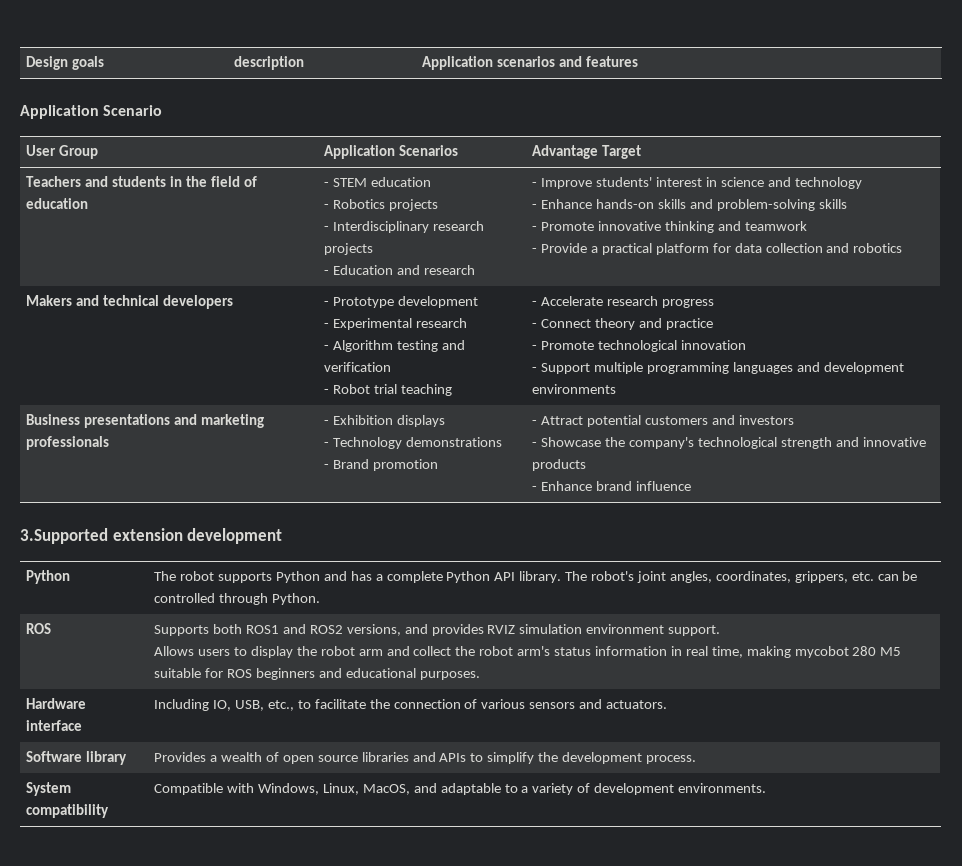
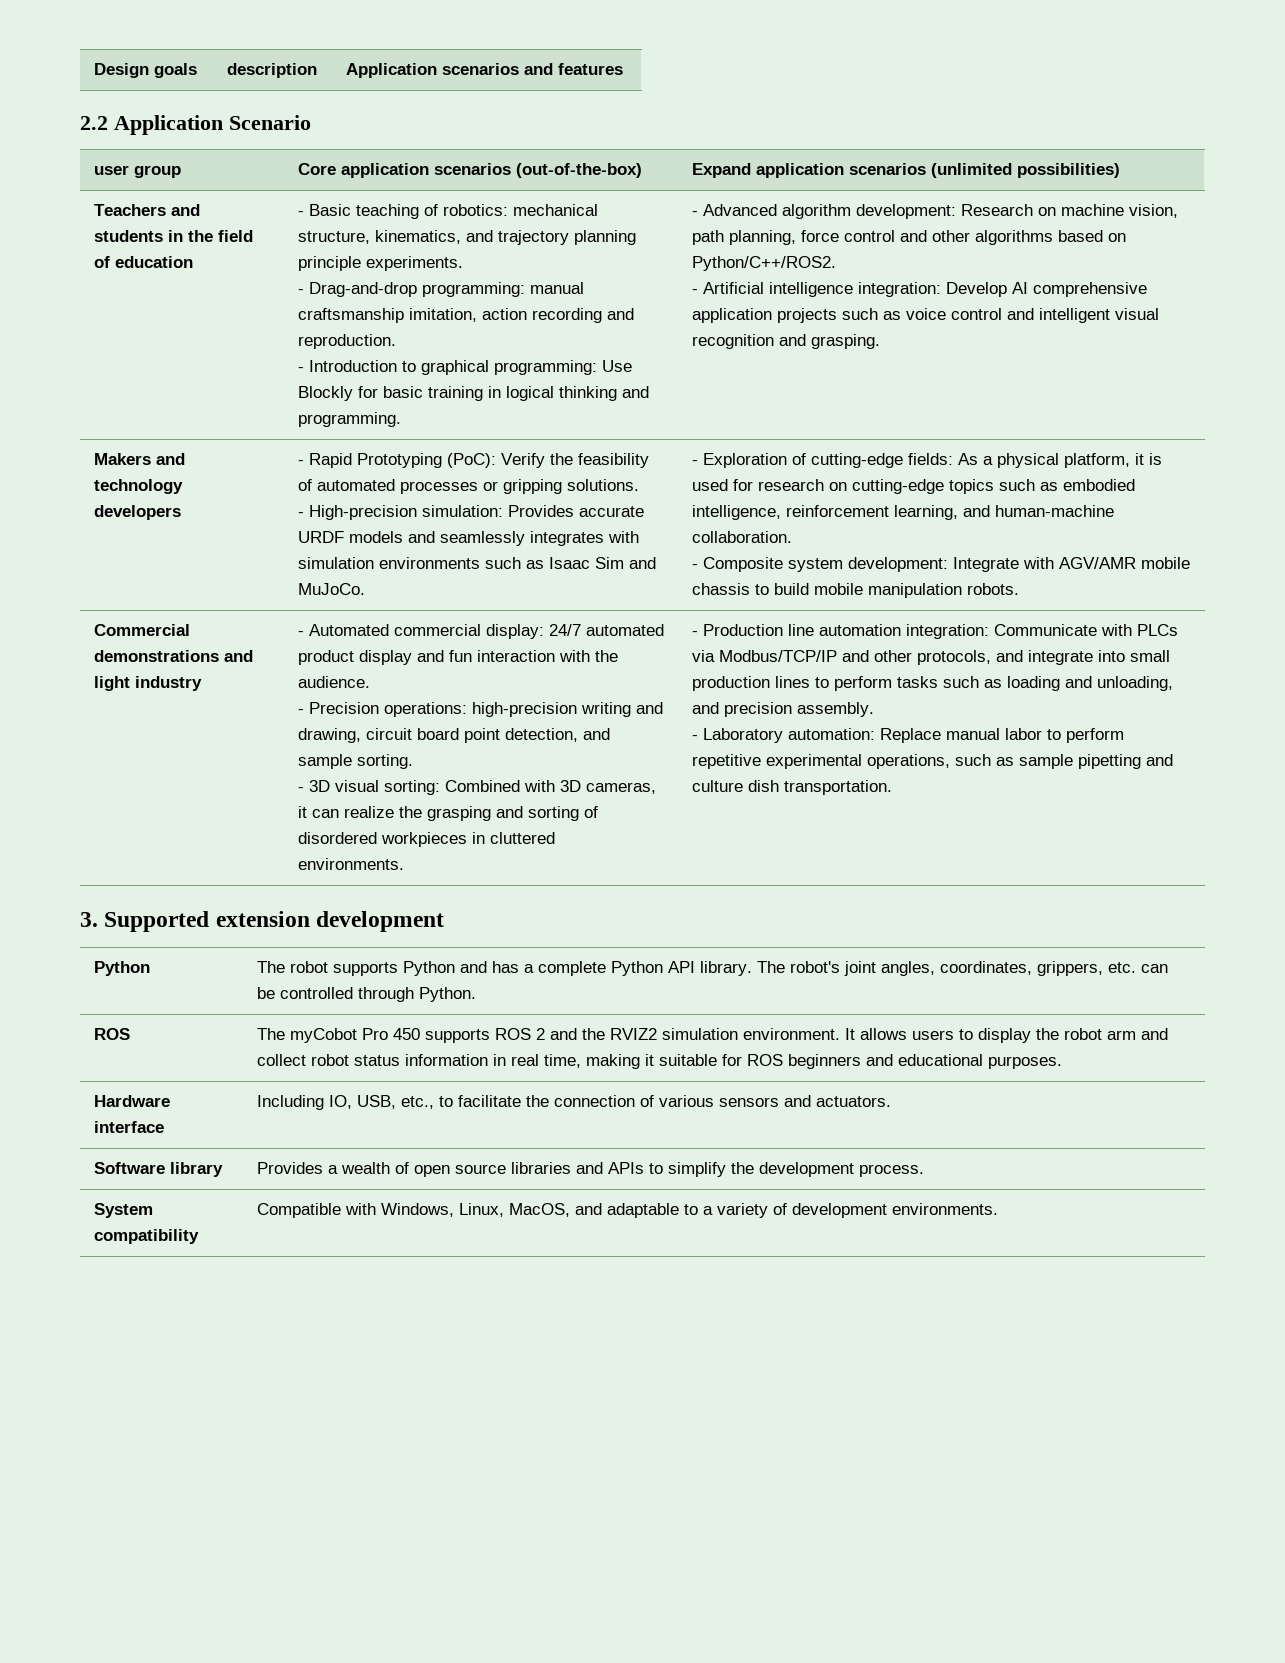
(638, 61) none -> [80,116,108,130] 2.2
[26,145,99,159] [324,145,459,159] [532,145,642,159] User Group | Application Scenarios | Advantage Target -> [94,165,182,178] [298,163,643,178] [692,163,1121,178] user group | Core application scenarios (out-of-the-box) | Expand application scenarios (unlimited possibilities)
[333,177,431,187] [324,199,438,211] [324,221,484,233] [324,243,374,255] [324,265,475,275] [532,177,862,189] [532,199,847,211] [532,221,807,233] [532,243,903,255] STEM education // - Robotics projects // - Interdisciplinary research projects // - Education and research | - Improve students' interest in science and technology // - Enhance hands-on skills and problem-solving skills // - Promote innovative thinking and teamwork // - Provide a practical platform for data collection and robotics -> [309,204,599,219] [298,230,637,245] [298,256,464,271] [298,282,585,297] [298,308,635,323] [298,334,397,349] [298,360,633,375] [298,386,650,401] [298,412,402,427] [692,204,1179,219] [692,230,1127,245] [692,256,837,271] [692,282,1148,297] [692,308,1160,323] [692,334,881,349] Basic teaching of robotics: mechanical structure, kinematics, and trajectory planning principle experiments. // - Drag-and-drop programming: manual craftsmanship imitation, action recording and reproduction. // - Introduction to graphical programming: Use Blockly for basic training in logical thinking and programming. | - Advanced algorithm development: Research on machine vision, path planning, force control and other algorithms based on Python/C++/ROS2. // - Artificial intelligence integration: Develop AI comprehensive application projects such as voice control and intelligent visual recognition and grasping.
[102,295,159,306] technical -> [94,479,184,494] technology
[333,296,478,308] [324,318,467,330] [324,340,465,352] [324,362,392,372] [324,384,452,396] [532,296,714,308] [532,318,713,330] [532,340,746,352] [532,362,904,374] [532,384,617,394] [26,414,264,428] [26,436,110,450] [324,415,445,427] [324,437,502,449] [324,459,438,471] [532,415,794,427] [532,437,926,449] [532,459,587,471] [532,481,691,491] [20,528,108,544] Prototype development // - Experimental research // - Algorithm testing and verification // - Robot trial teaching | - Accelerate research progress // - Connect theory and practice // - Promote technological innovation // - Support multiple programming languages and development environments // Business presentations and marketing professionals | - Exhibition displays // - Technology demonstrations // - Brand promotion | - Attract potential customers and investors // - Showcase the company's technological strength and innovative products // - Enhance brand influence // 3.Supported -> [309,453,650,468] [298,479,640,494] [298,505,645,520] [298,531,640,546] [298,557,657,569] [298,583,366,595] [692,453,1163,468] [692,479,1136,494] [692,505,1115,520] [692,531,793,543] [692,557,1191,572] [692,583,1020,598] [94,624,191,636] [94,650,254,662] [94,676,203,691] [298,624,665,639] [298,650,619,665] [298,676,371,688] [298,702,664,717] [298,728,611,743] [298,754,414,769] [298,780,657,795] [298,806,599,821] [298,832,556,847] [298,858,405,870] [692,624,1179,639] [692,650,1171,665] [692,676,1174,691] [692,702,875,717] [692,728,1125,743] [692,754,1174,769] [692,780,893,795] [80,911,210,932] Rapid Prototyping (PoC): Verify the feasibility of automated processes or gripping solutions. // - High-precision simulation: Provides accurate URDF models and seamlessly integrates with simulation environments such as Isaac Sim and MuJoCo. | - Exploration of cutting-edge fields: As a physical platform, it is used for research on cutting-edge topics such as embodied intelligence, reinforcement learning, and human-machine collaboration. // - Composite system development: Integrate with AGV/AMR mobile chassis to build mobile manipulation robots. // Commercial demonstrations and light industry | - Automated commercial display: 24/7 automated product display and fun interaction with the audience. // - Precision operations: high-precision writing and drawing, circuit board point detection, and sample sorting. // - 3D visual sorting: Combined with 3D cameras, it can realize the grasping and sorting of disordered workpieces in cluttered environments. | - Production line automation integration: Communicate with PLCs via Modbus/TCP/IP and other protocols, and integrate into small production lines to perform tasks such as loading and unloading, and precision assembly. // - Laboratory automation: Replace manual labor to perform repetitive experimental operations, such as sample pipetting and culture dish transportation. // 3. Supported
[154,624,721,636] [154,646,195,656] Supports both ROS1 and ROS2 versions, and provides RVIZ simulation environment support. // Allows -> [257,1028,908,1043] The myCobot Pro 450 supports ROS 2 and the RVIZ2 simulation environment. It allows
[455,646,551,656] the robot arm's -> [311,1054,350,1066] robot
[794,646,902,658] mycobot 280 M5 -> [645,1054,655,1066] it

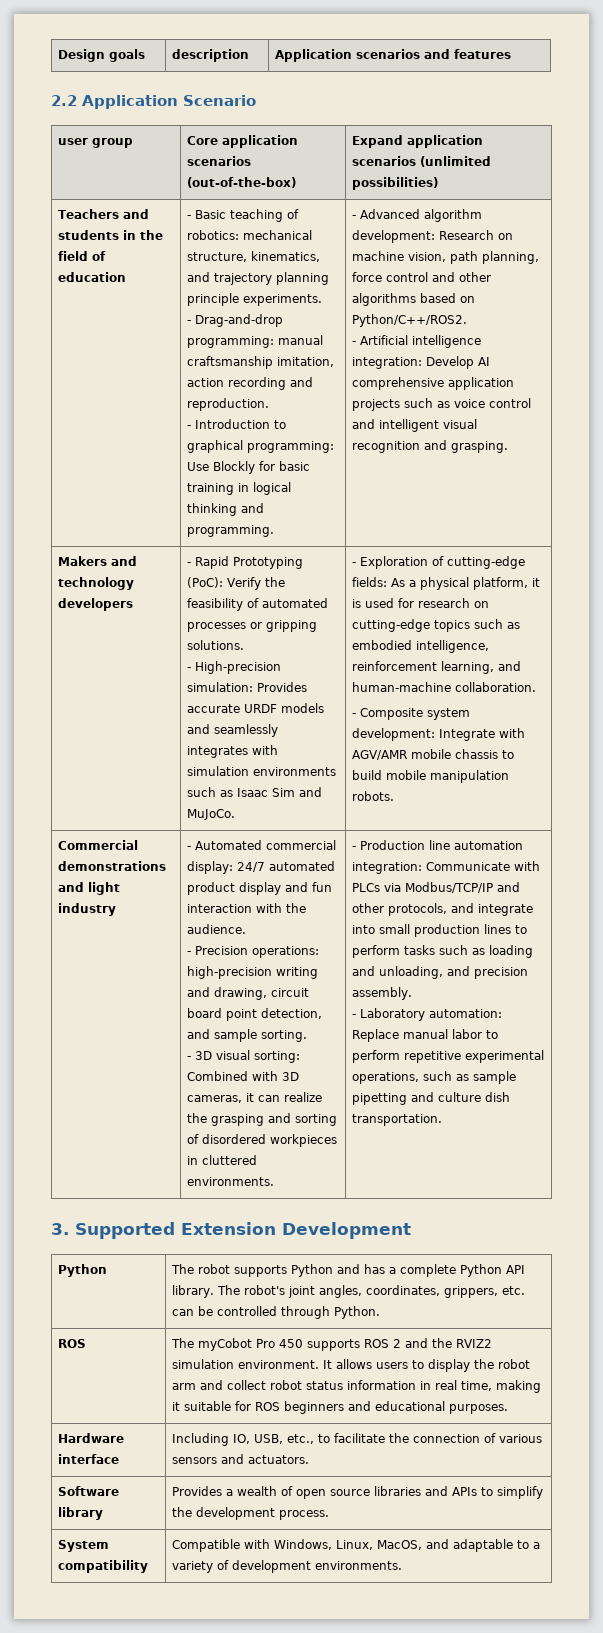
[215,911,445,932] extension development -> [181,1222,411,1239] Extension Development

